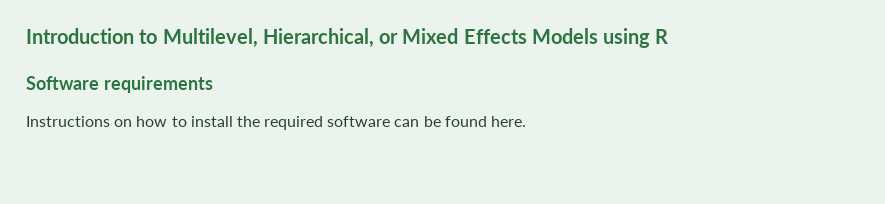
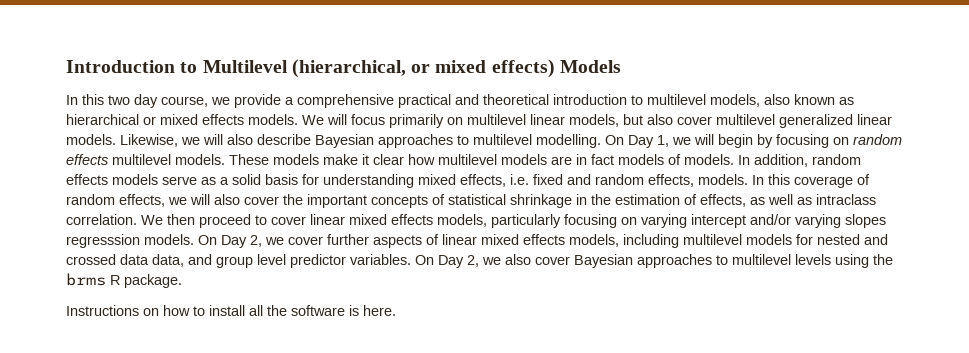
[162,28,651,48] Multilevel, Hierarchical, or Mixed Effects Models using -> [202,59,621,78] [66,94,854,108] [66,114,892,128] [66,134,902,148] [66,154,861,167] [66,174,870,188] [66,194,876,208] [66,214,886,228] [66,234,888,248] [66,254,893,268] [66,273,106,286] Multilevel (hierarchical, or mixed effects) Models // In this two day course, we provide a comprehensive practical and theoretical introduction to multilevel models, also known as hierarchical or mixed effects models. We will focus primarily on multilevel linear models, but also cover multilevel generalized linear models. Likewise, we will also describe Bayesian approaches to multilevel modelling. On Day 1, we will begin by focusing on random effects multilevel models. These models make it clear how multilevel models are in fact models of models. In addition, random effects models serve as a solid basis for understanding mixed effects, i.e. fixed and random effects, models. In this coverage of random effects, we will also cover the important concepts of statistical shrinkage in the estimation of effects, as well as intraclass correlation. We then proceed to cover linear mixed effects models, particularly focusing on varying intercept and/or varying slopes regresssion models. On Day 2, we cover further aspects of linear mixed effects models, including multilevel models for nested and crossed data data, and group level predictor variables. On Day 2, we also cover Bayesian approaches to multilevel levels using the brms
[26,76,213,93] // Software requirements -> [124,274,182,288] package.
[236,116,487,130] the required software can be found -> [249,305,359,316] all the software is

